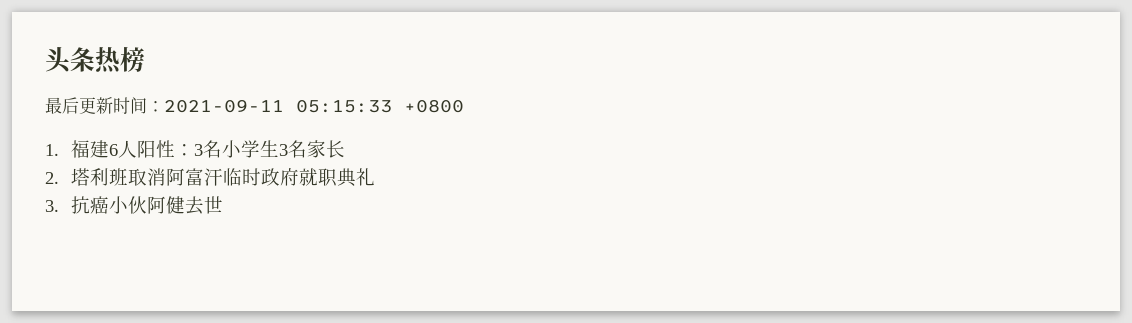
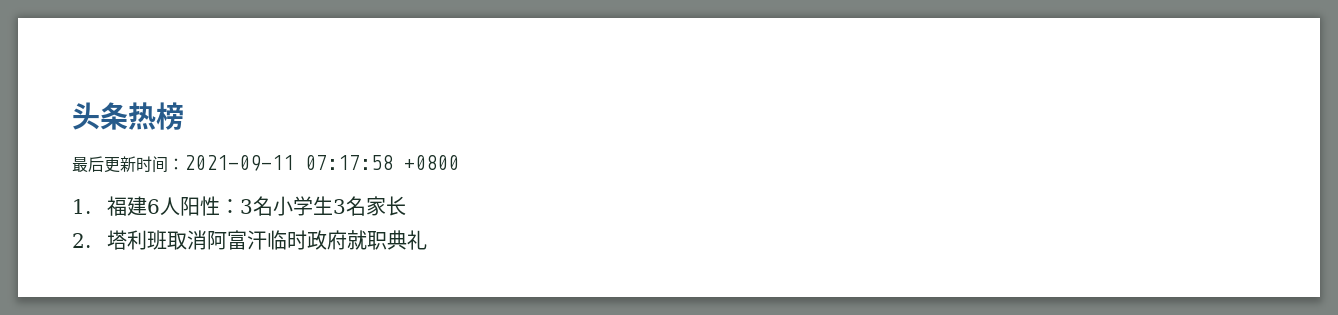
[296,100,392,113] 05:15:33 -> [305,155,393,170] 07:17:58
[45,196,224,215] // 3.抗癌小伙阿健去世 -> (427, 240) none

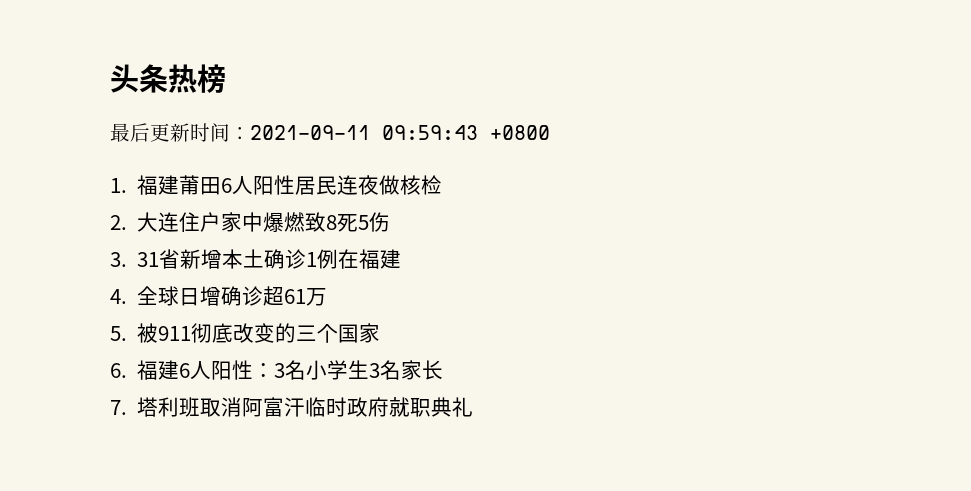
[305,155,393,170] 07:17:58 -> [382,125,478,140] 09:59:43
(147, 206) none -> [179,175,443,195] [110,212,391,233] [110,249,402,269] [110,286,328,306] [110,323,381,343] [110,360,180,380] 莆田6人阳性居民连夜做核检 // 2.大连住户家中爆燃致8死5伤 // 3. 31省新增本土确诊1例在福建 // 4.全球日增确诊超61万 // 5.被911彻底改变的三个国家 // 6.福建
[72,233,91,248] 2. -> [110,400,127,415] 7.

